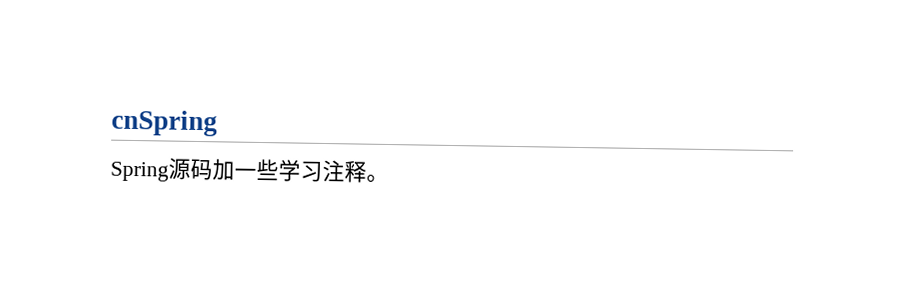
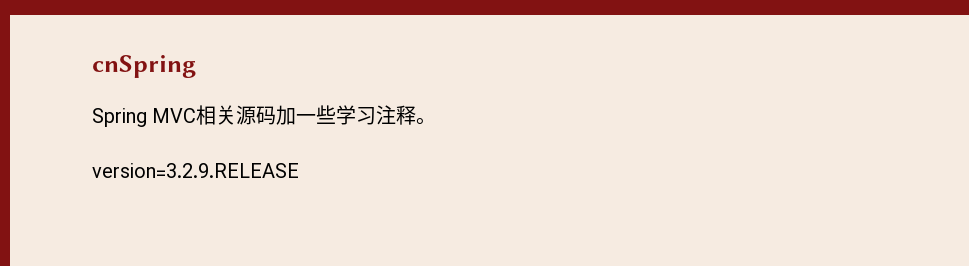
(169, 171) none -> [152,105,237,125] MVC相关
(389, 179) none -> [92,163,299,178] // version=3.2.9.RELEASE

